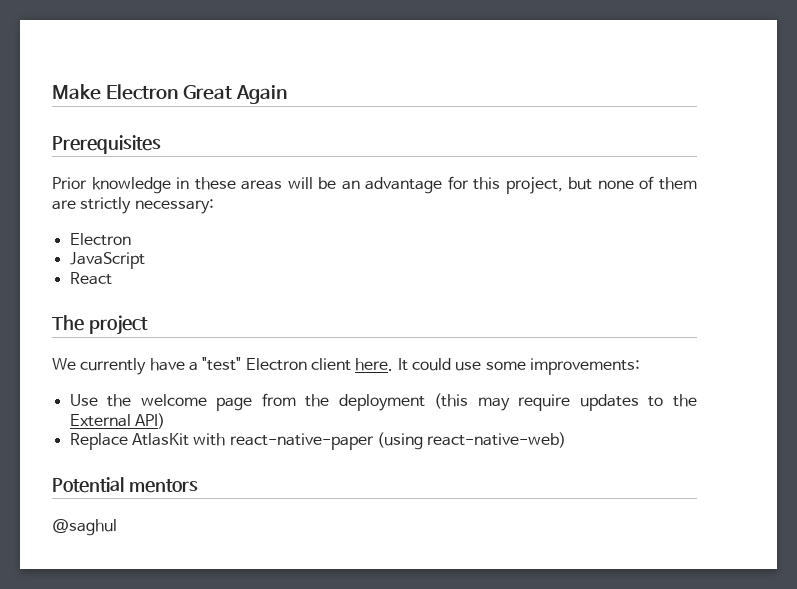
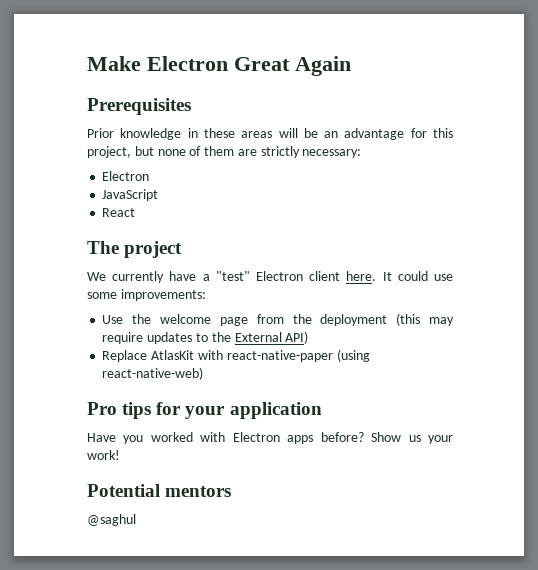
(567, 440) none -> [87,402,322,419] [87,432,454,444] [87,450,120,460] // Pro tips for your application // Have you worked with Electron apps before? Show us your work!

